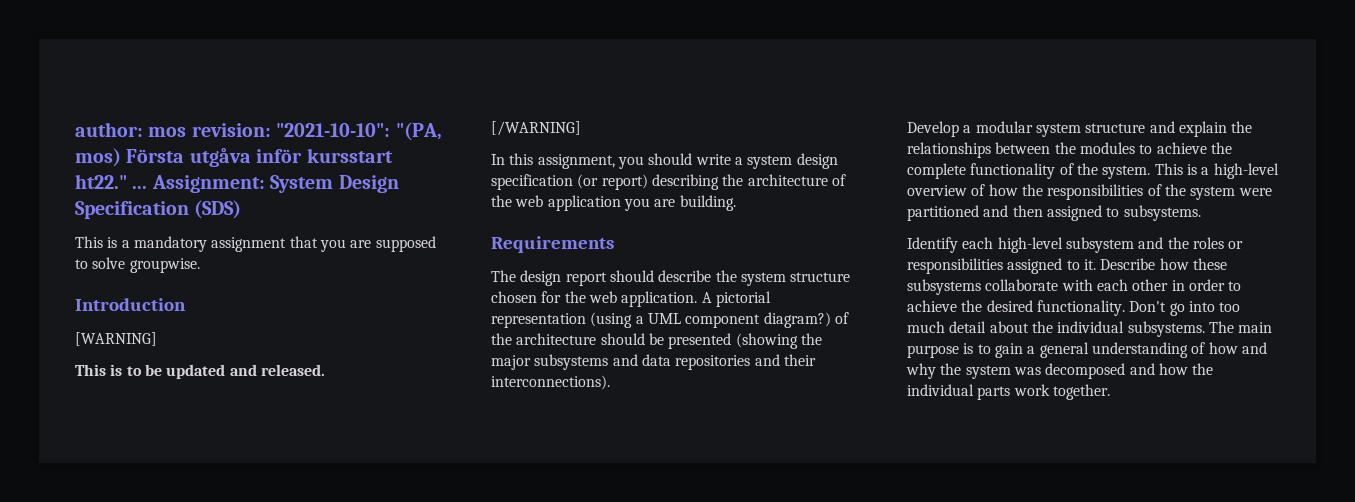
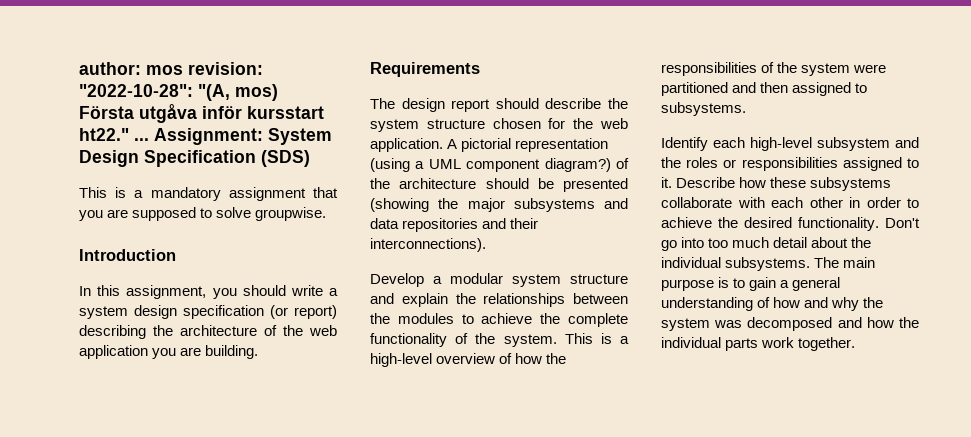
[276,122,442,141] "2021-10-10": "(PA, -> [79,84,230,101] "2022-10-28": "(A,
[75,332,157,346] [75,364,325,379] [491,121,581,136] // [WARNING] // This is to be updated and released. // [/WARNING] -> (176, 255) none

